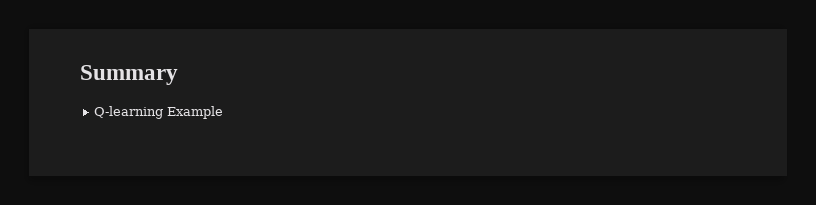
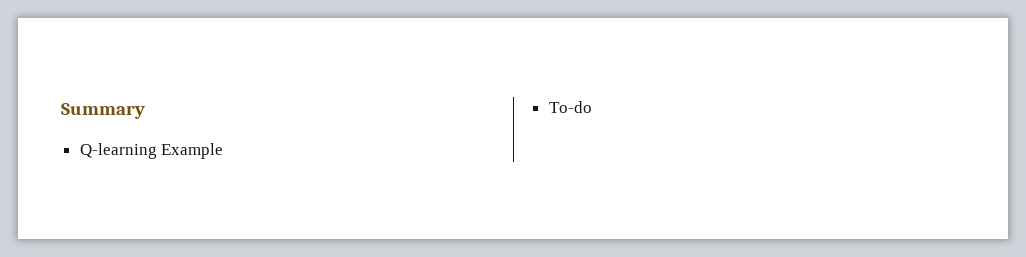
(224, 112) none -> [548,101,592,113] // To-do

